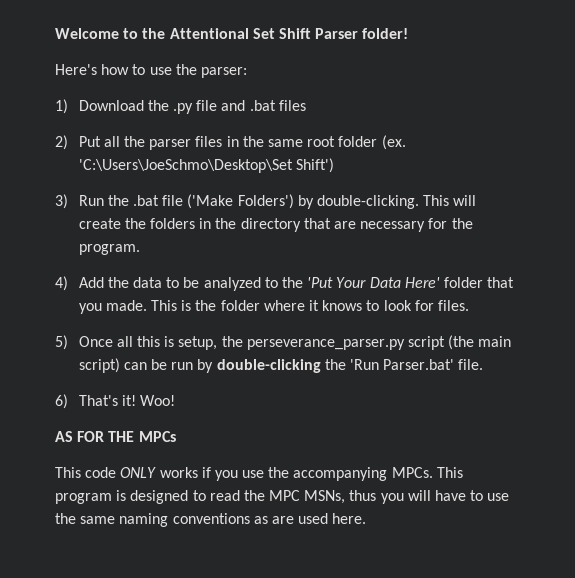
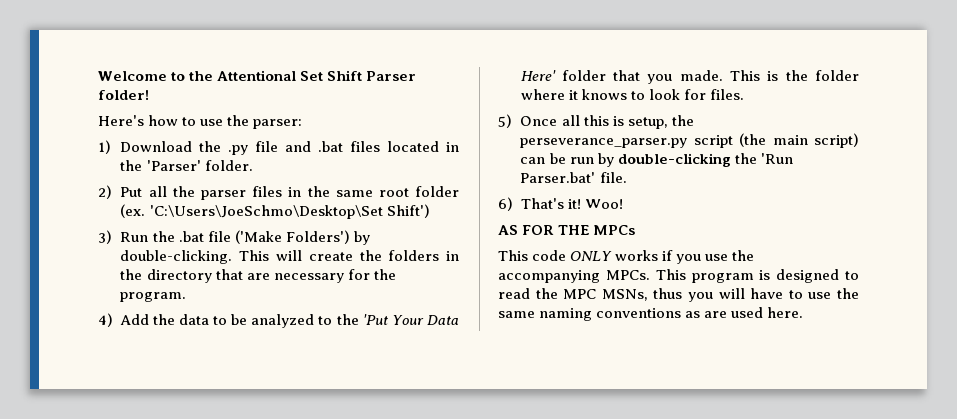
(306, 105) none -> [387,141,459,152] [120,160,253,171] located in the 'Parser' folder.

